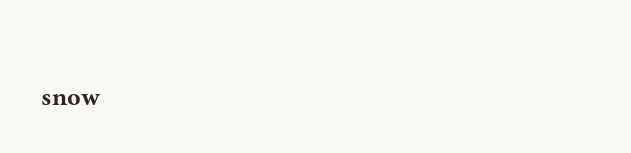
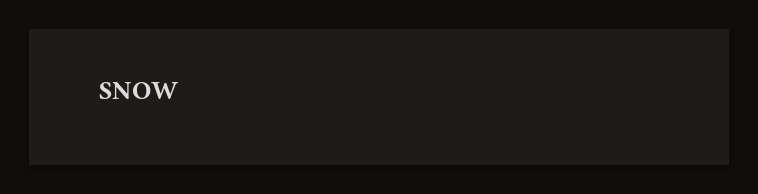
[41,94,101,105] snow -> [99,82,179,99] SNOW

